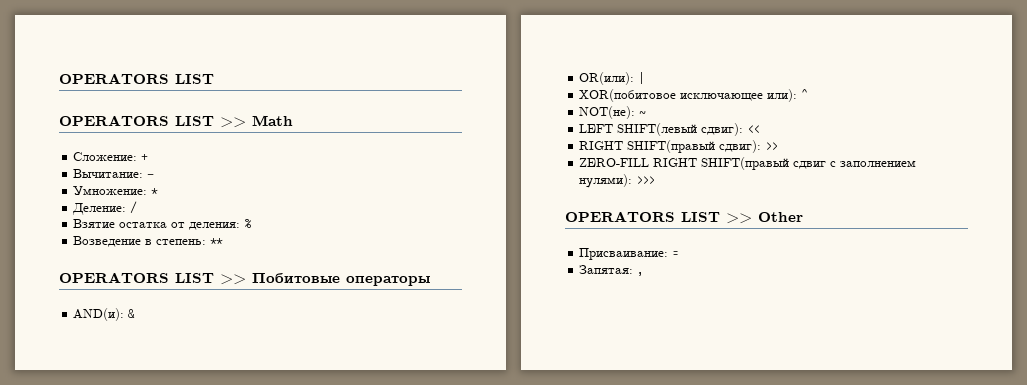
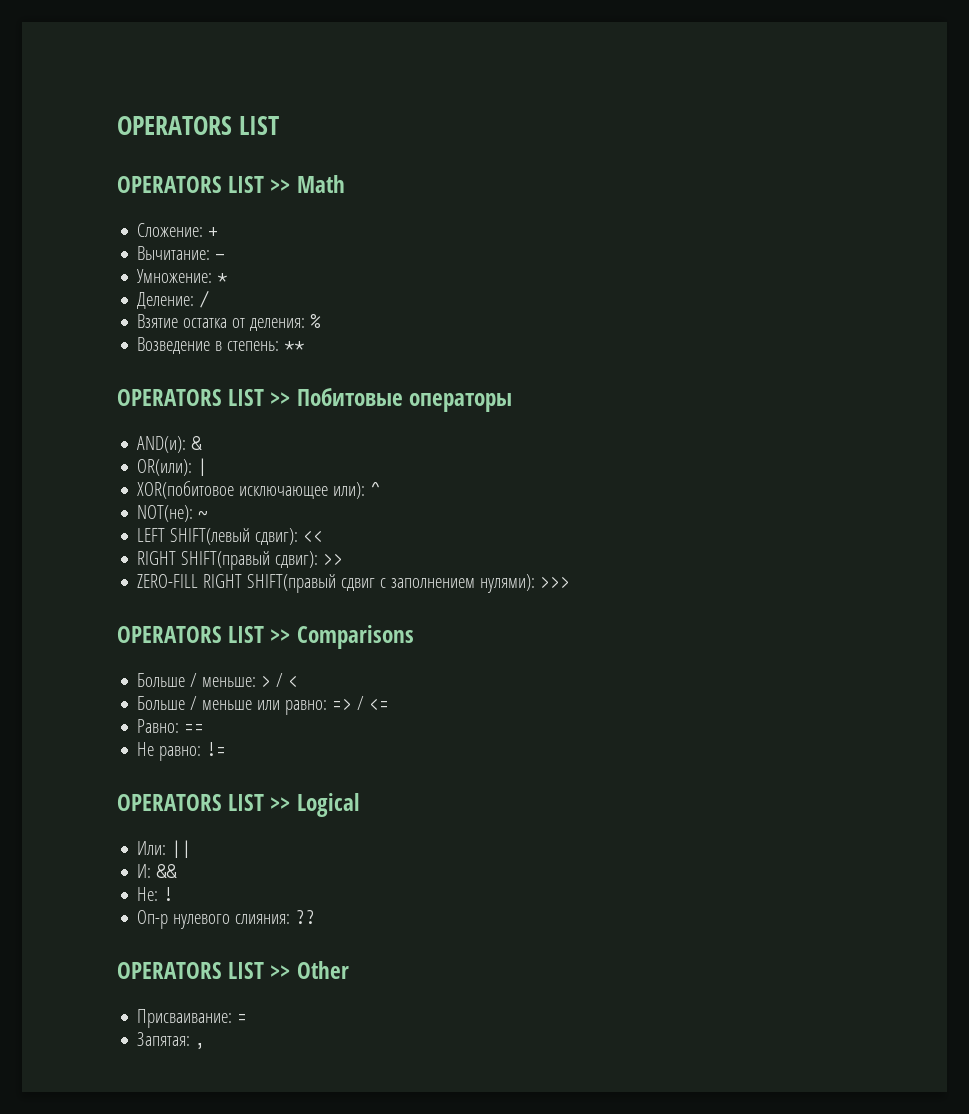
(655, 180) none -> [117,625,414,649] [137,673,299,687] [137,696,390,715] [137,719,205,733] [137,742,227,761] [117,793,359,817] [137,840,192,858] [137,864,178,878] [137,887,174,901] [137,910,316,929] // OPERATORS LIST >> Comparisons // Больше / меньше: > / < // Больше / меньше или равно: => / <= // Равно: == // Не равно: != // OPERATORS LIST >> Logical // Или: || // И: && // Не: ! // Оп-р нулевого слияния: ??

